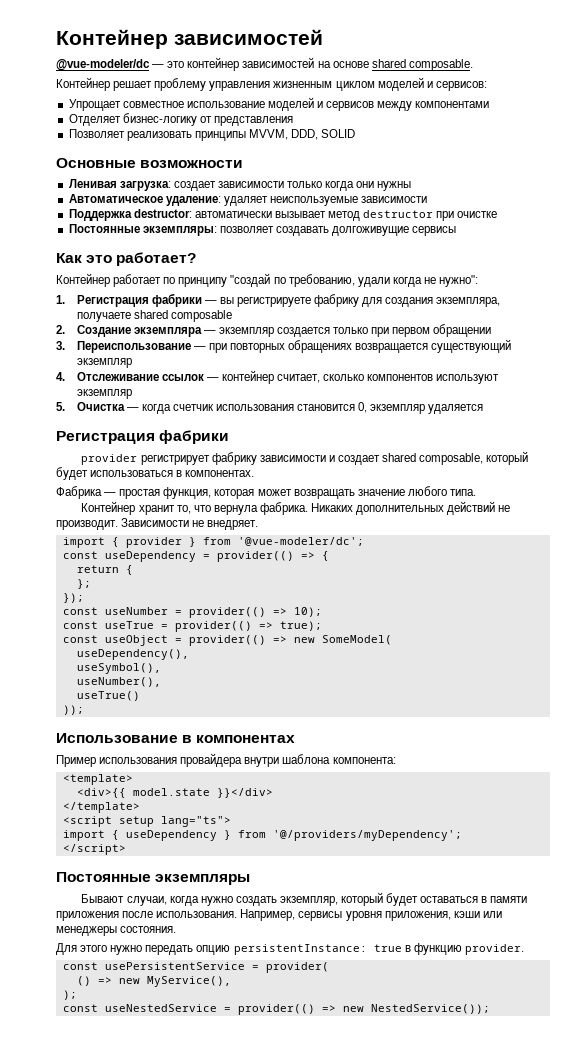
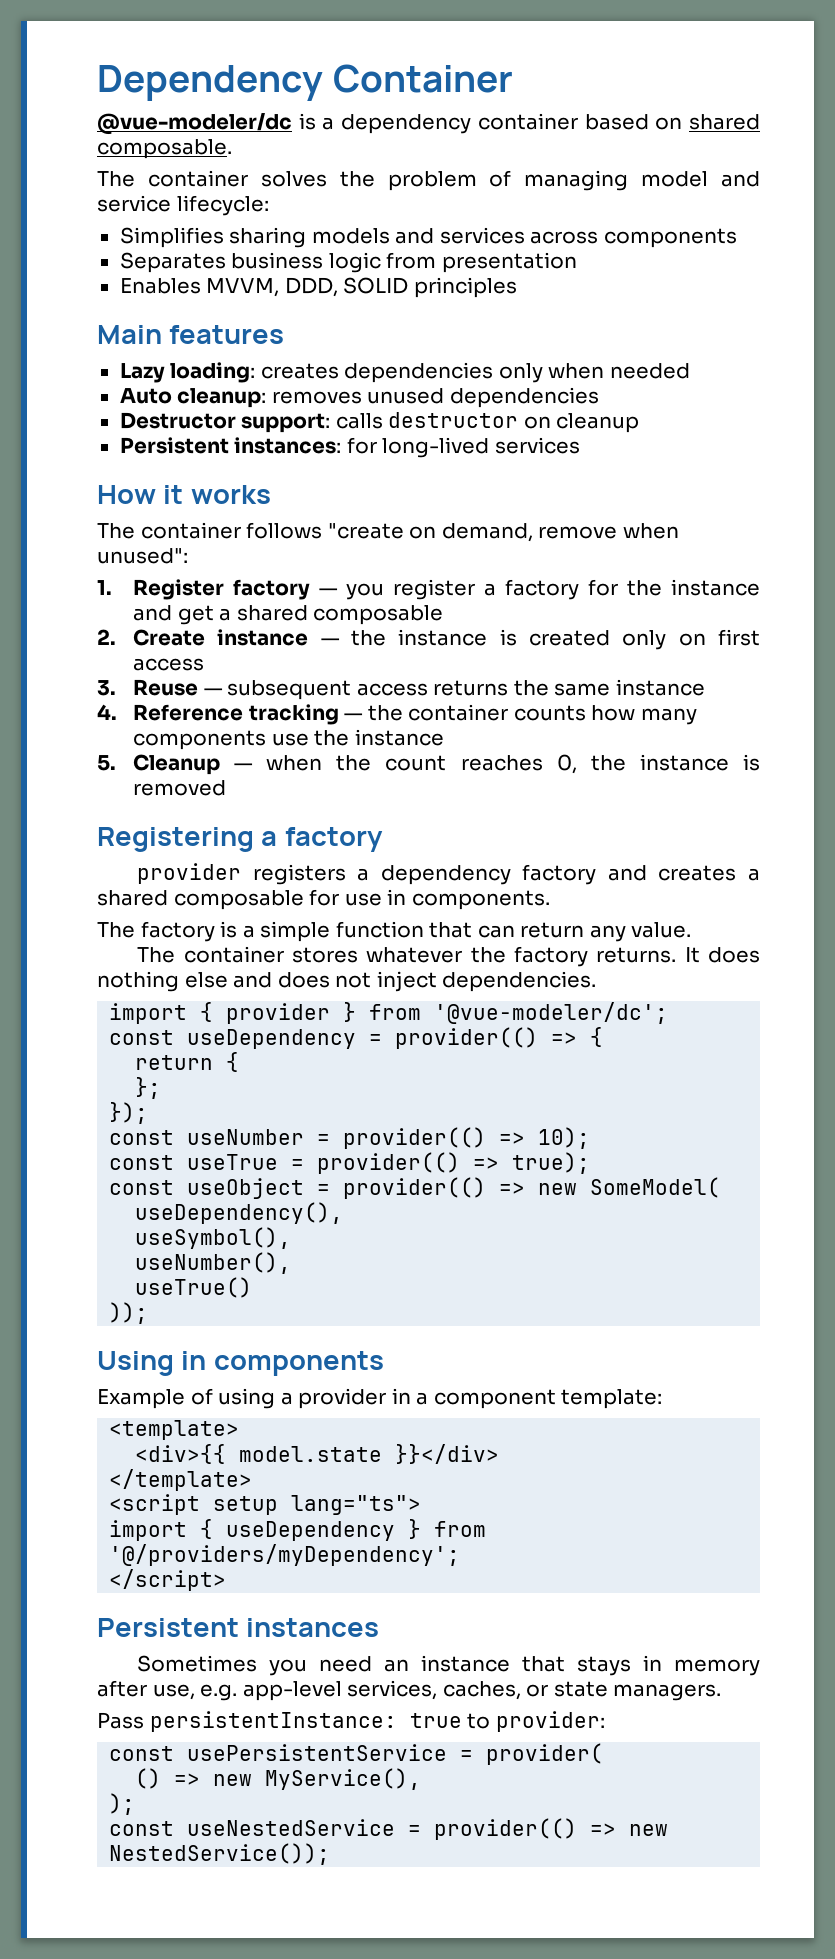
[56,29,323,49] Контейнер зависимостей -> [97,64,513,101] Dependency Container
[152,57,473,71] [56,77,487,91] [68,97,490,111] [68,113,293,126] [68,129,356,141] [56,158,244,168] [68,179,412,191] [68,194,428,206] [68,209,498,221] [68,224,457,236] [56,252,197,266] [56,273,479,287] [56,293,501,307] [76,310,232,322] [56,324,492,337] [56,339,512,353] [76,358,132,368] [56,370,500,384] [76,389,132,399] [56,402,484,414] [56,430,230,444] [81,451,529,465] [56,467,255,480] [56,486,476,499] [81,501,511,515] [56,518,259,530] — это контейнер зависимостей на основе shared composable. // Контейнер решает проблему управления жизненным циклом моделей и сервисов: // Упрощает совместное использование моделей и сервисов между компонентами // Отделяет бизнес-логику от представления // Позволяет реализовать принципы MVVM, DDD, SOLID // Основные возможности // Ленивая загрузка: создает зависимости только когда они нужны // Автоматическое удаление: удаляет неиспользуемые зависимости // Поддержка destructor: автоматически вызывает метод destructor при очистке // Постоянные экземпляры: позволяет создавать долгоживущие сервисы // Как это работает? // Контейнер работает по принципу "создай по требованию, удали когда не нужно": // 1. Регистрация фабрики — вы регистрируете фабрику для создания экземпляра, получаете shared composable // 2. Создание экземпляра — экземпляр создается только при первом обращении // 3. Переиспользование — при повторных обращениях возвращается существующий экземпляр // 4. Отслеживание ссылок — контейнер считает, сколько компонентов используют экземпляр // 5. Очистка — когда счетчик использования становится 0, экземпляр удаляется // Регистрация фабрики // provider регистрирует фабрику зависимости и создает shared composable, который будет использоваться в компонентах. // Фабрика — простая функция, которая может возвращать значение любого типа. // Контейнер хранит то, что вернула фабрика. Никаких дополнительных действий не производит. Зависимости не внедряет. -> [298,113,760,134] [97,139,232,159] [97,170,760,191] [97,195,269,216] [119,227,737,248] [119,252,577,273] [119,277,517,298] [97,325,285,344] [119,362,690,383] [119,387,599,408] [119,412,640,433] [119,437,580,458] [97,485,271,504] [97,522,679,542] [97,548,188,564] [97,579,760,600] [132,605,444,625] [97,629,761,650] [132,658,204,671] [97,679,705,700] [97,704,697,725] [132,729,444,750] [97,754,760,775] [132,780,226,796] [97,827,383,852] [137,863,760,885] [97,889,550,910] [97,921,692,942] [137,946,761,967] [97,971,597,992] is a dependency container based on shared composable. // The container solves the problem of managing model and service lifecycle: // Simplifies sharing models and services across components // Separates business logic from presentation // Enables MVVM, DDD, SOLID principles // Main features // Lazy loading: creates dependencies only when needed // Auto cleanup: removes unused dependencies // Destructor support: calls destructor on cleanup // Persistent instances: for long-lived services // How it works // The container follows "create on demand, remove when unused": // 1. Register factory — you register a factory for the instance and get a shared composable // 2. Create instance — the instance is created only on first access // 3. Reuse — subsequent access returns the same instance // 4. Reference tracking — the container counts how many components use the instance // 5. Cleanup — when the count reaches 0, the instance is removed // Registering a factory // provider registers a dependency factory and creates a shared composable for use in components. // The factory is a simple function that can return any value. // The container stores whatever the factory returns. It does nothing else and does not inject dependencies.
[56,733,296,743] [56,753,396,767] Использование в компонентах // Пример использования провайдера внутри шаблона компонента: -> [97,1351,384,1376] [97,1388,663,1409] Using in components // Example of using a provider in a component template:
[56,872,251,885] [81,892,528,906] [56,909,502,921] [56,926,177,936] [56,943,524,955] Постоянные экземпляры // Бывают случаи, когда нужно создать экземпляр, который будет оставаться в памяти приложения после использования. Например, сервисы уровня приложения, кэши или менеджеры состояния. // Для этого нужно передать опцию persistentInstance: true в функцию provider. -> [97,1618,380,1637] [137,1655,761,1676] [97,1680,722,1701] [97,1711,605,1732] Persistent instances // Sometimes you need an instance that stays in memory after use, e.g. app-level services, caches, or state managers. // Pass persistentInstance: true to provider:

